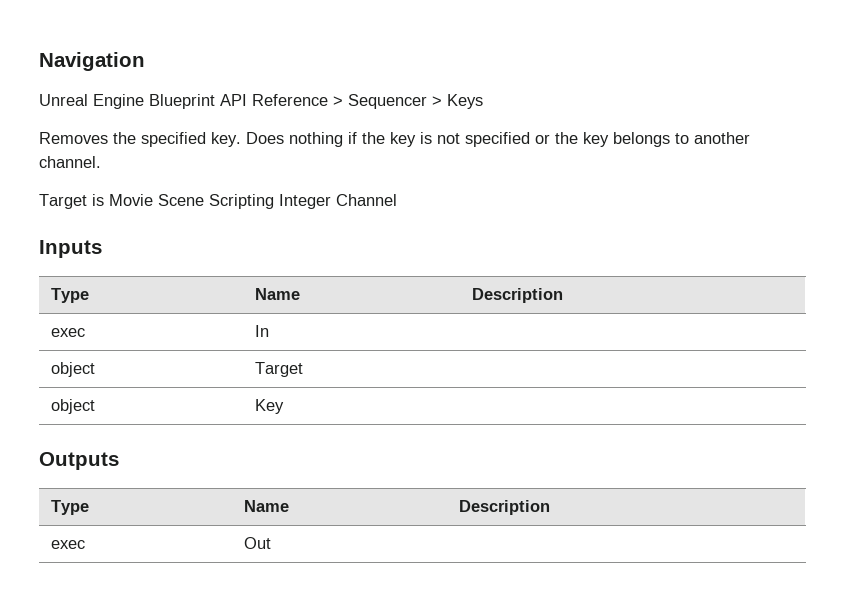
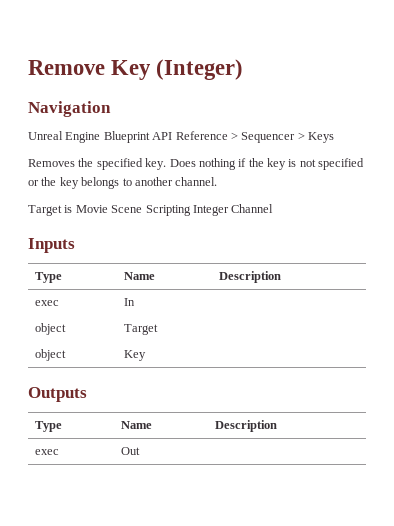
(39, 61) none -> [28,59,244,80] Remove Key (Integer) //

